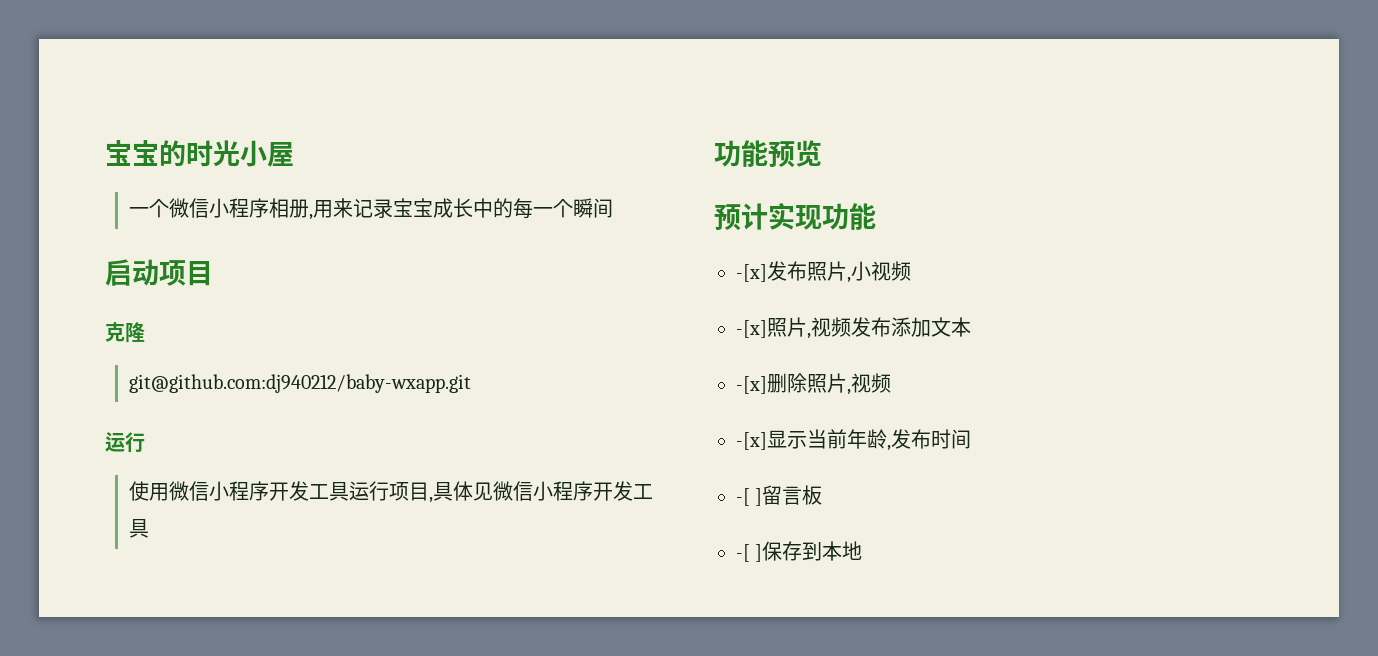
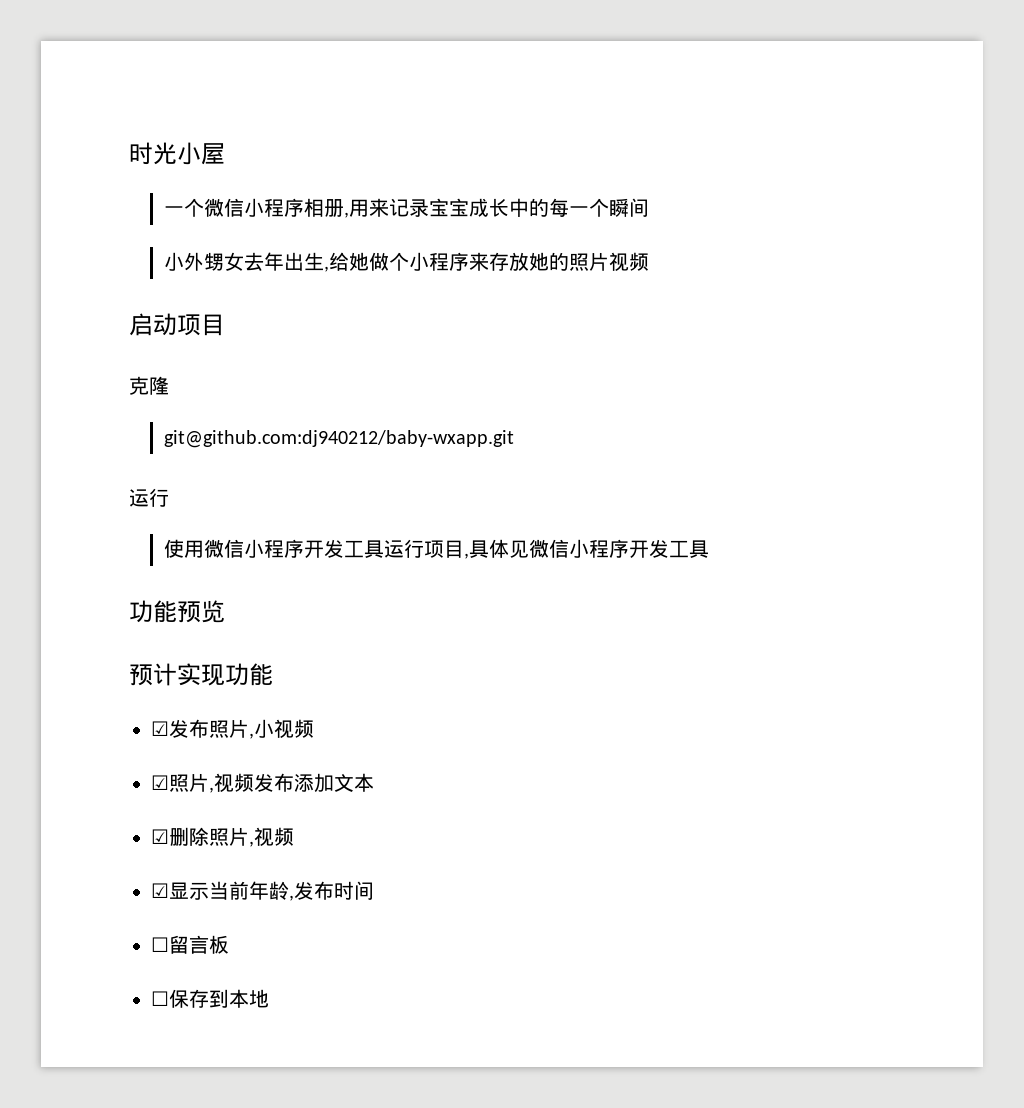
[105,140,186,167] 宝宝的 -> (129, 153) none
(614, 208) none -> [163,252,649,272] // 小外甥女去年出生,给她做个小程序来存放她的照片视频
[736,264,767,282] -[x] -> [151,721,169,736] ☑
[736,320,767,338] -[x] -> [151,775,169,790] ☑
[736,376,767,394] -[x] -> [151,829,169,844] ☑
[736,432,767,450] -[x] -> [151,883,169,898] ☑
[736,488,763,506] -[ ] -> [151,937,169,952] ☐
[736,544,763,562] -[ ] -> [151,991,169,1006] ☐

